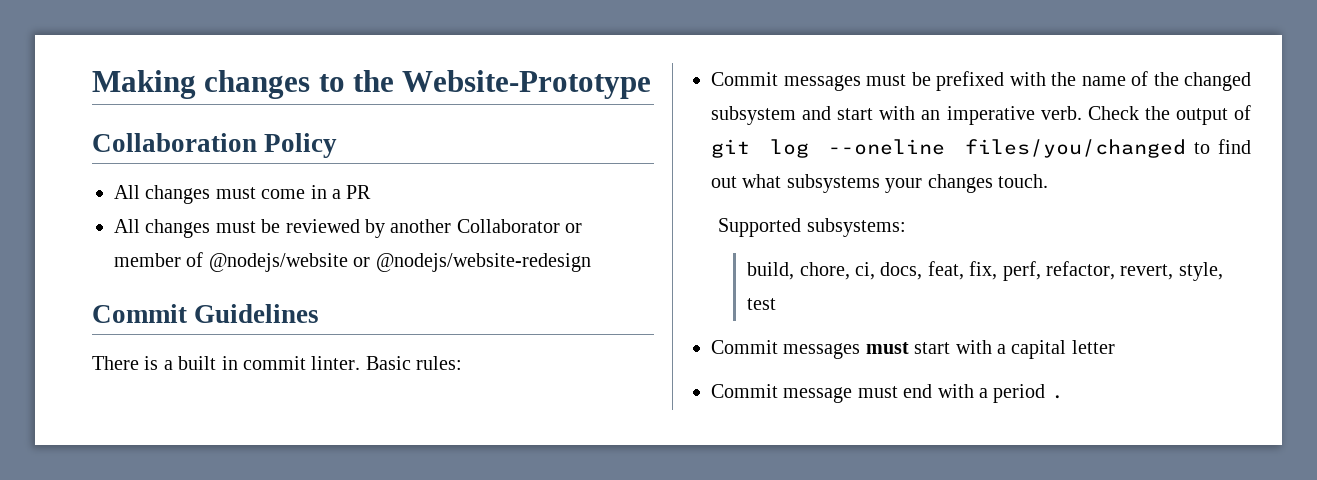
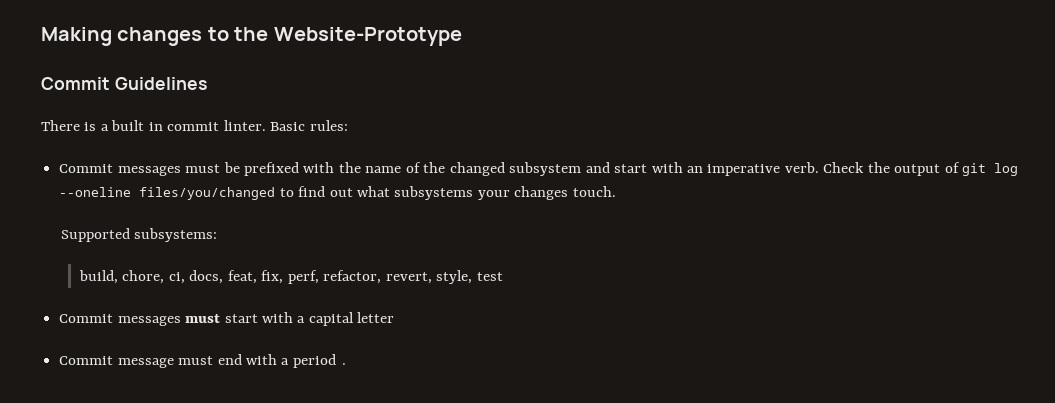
[92,133,338,158] [114,185,372,204] [114,219,583,238] [114,252,591,272] // Collaboration Policy // All changes must come in a PR // All changes must be reviewed by another Collaborator or member of @nodejs/website or @nodejs/website-redesign -> (462, 36) none

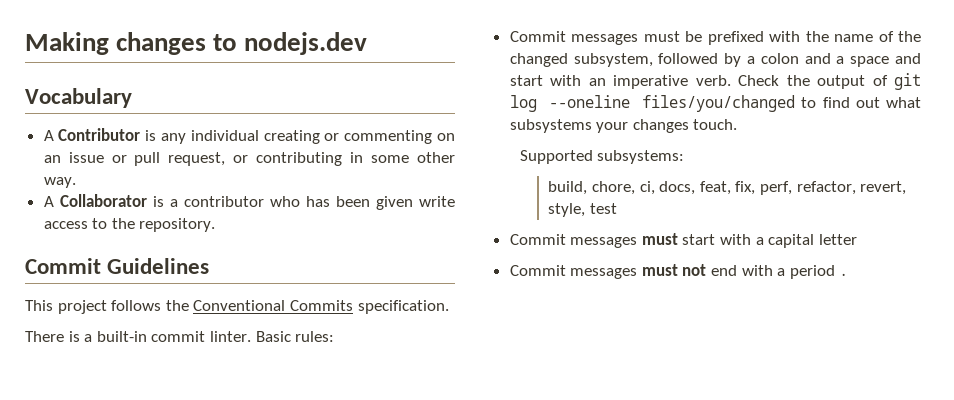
[234,27,462,46] [41,77,207,90] the Website-Prototype // Commit Guidelines -> [244,32,368,55] [25,88,132,108] [43,128,455,144] [43,152,455,166] [43,177,76,188] [43,194,456,210] [43,218,216,232] [25,258,210,274] [25,300,449,314] nodejs.dev // Vocabulary // A Contributor is any individual creating or commenting on an issue or pull request, or contributing in some other way. // A Collaborator is a contributor who has been given write access to the repository. // Commit Guidelines // This project follows the Conventional Commits specification.
[111,120,163,131] built in -> [96,331,147,342] built-in
[509,162,582,176] subsystem -> [573,53,890,67] subsystem, followed by a colon and a space
[117,356,214,368] message must -> [570,264,707,279] messages must not

